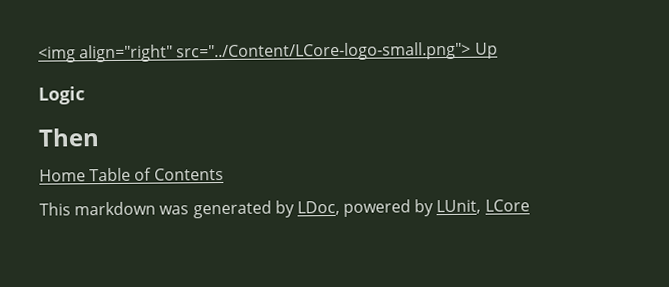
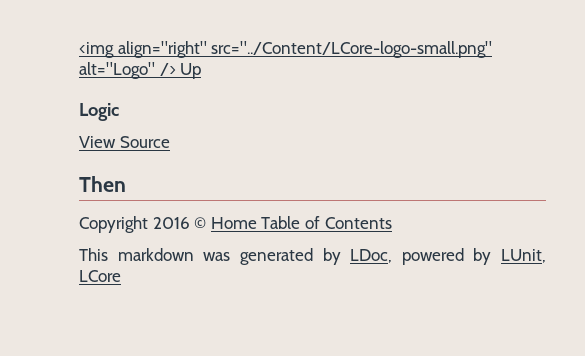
[176,41,472,62] src="../Content/LCore-logo-small.png"> -> [211,41,493,58] [79,62,176,79] src="../Content/LCore-logo-small.png" alt="Logo" />
(85, 95) none -> [79,136,170,148] // View Source
(100, 137) none -> [79,216,207,233] Copyright 2016 ©

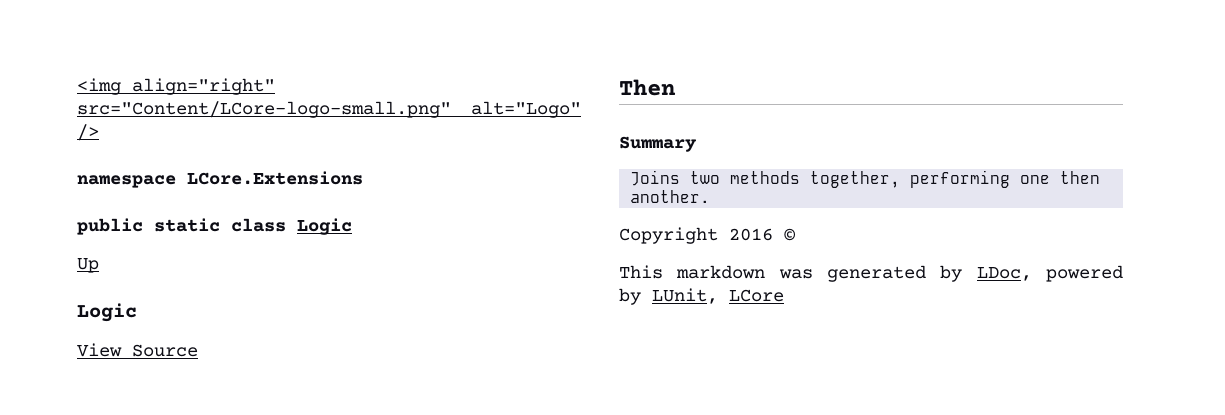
[211,41,493,58] src="../Content/LCore-logo-small.png" -> [77,101,451,118] src="Content/LCore-logo-small.png"
(176, 69) none -> [77,171,363,188] [77,218,352,235] // namespace LCore.Extensions // public static class Logic //
(126, 184) none -> [619,136,697,152] [630,170,1101,188] [630,190,711,203] // Summary // Joins two methods together, performing one then another.
[210,216,392,229] Home Table of Contents -> (796, 234) none

